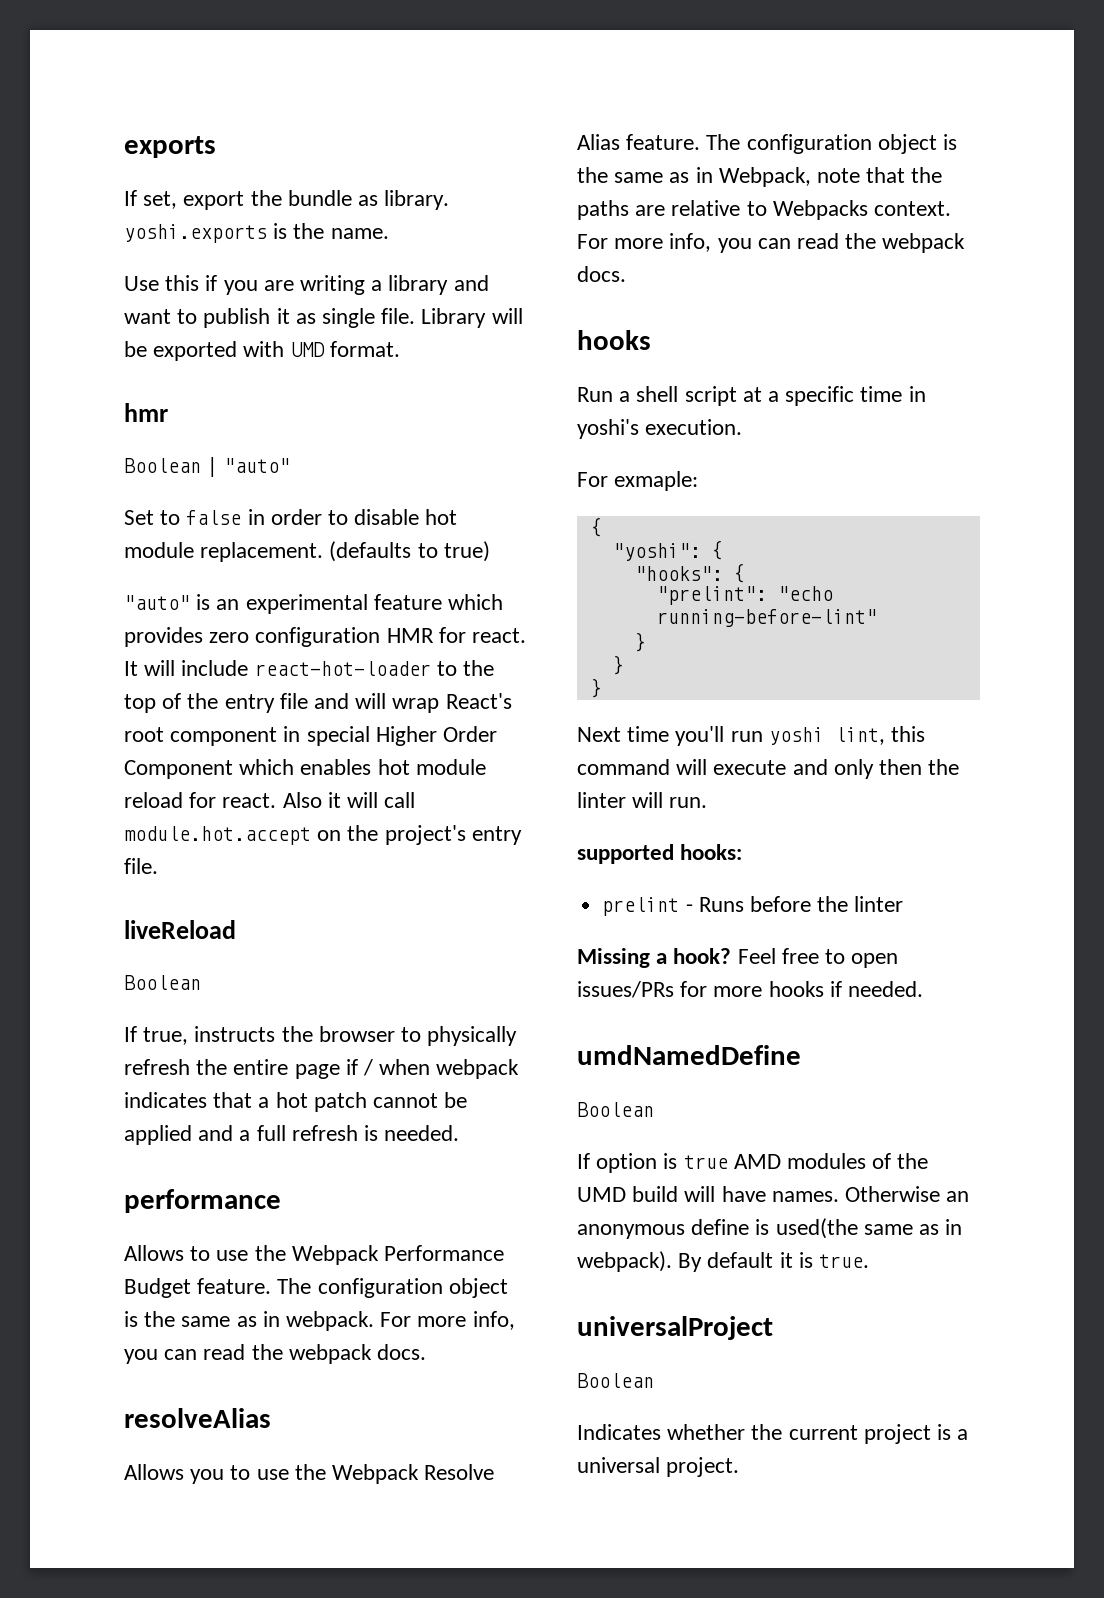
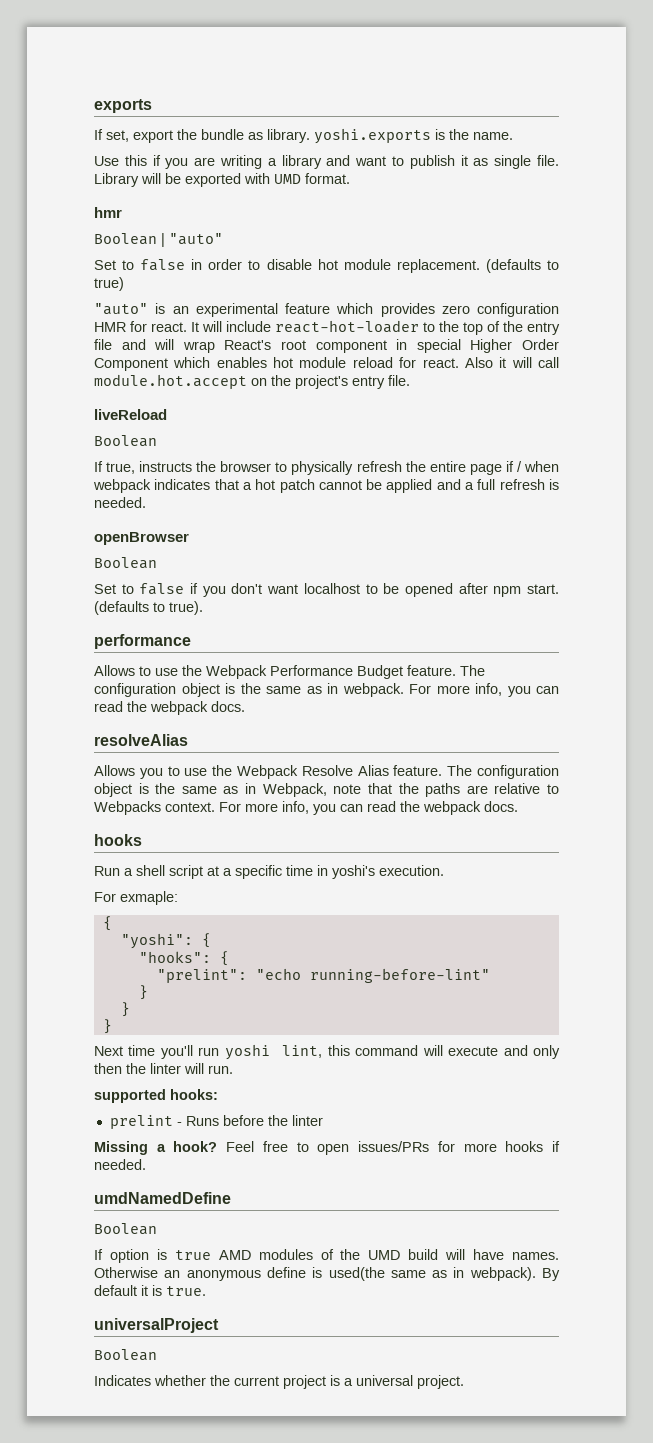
(460, 1133) none -> [94,532,189,545] [94,557,157,569] [94,583,559,597] [94,601,203,615] // openBrowser // Boolean // Set to false if you don't want localhost to be opened after npm start. (defaults to true).

